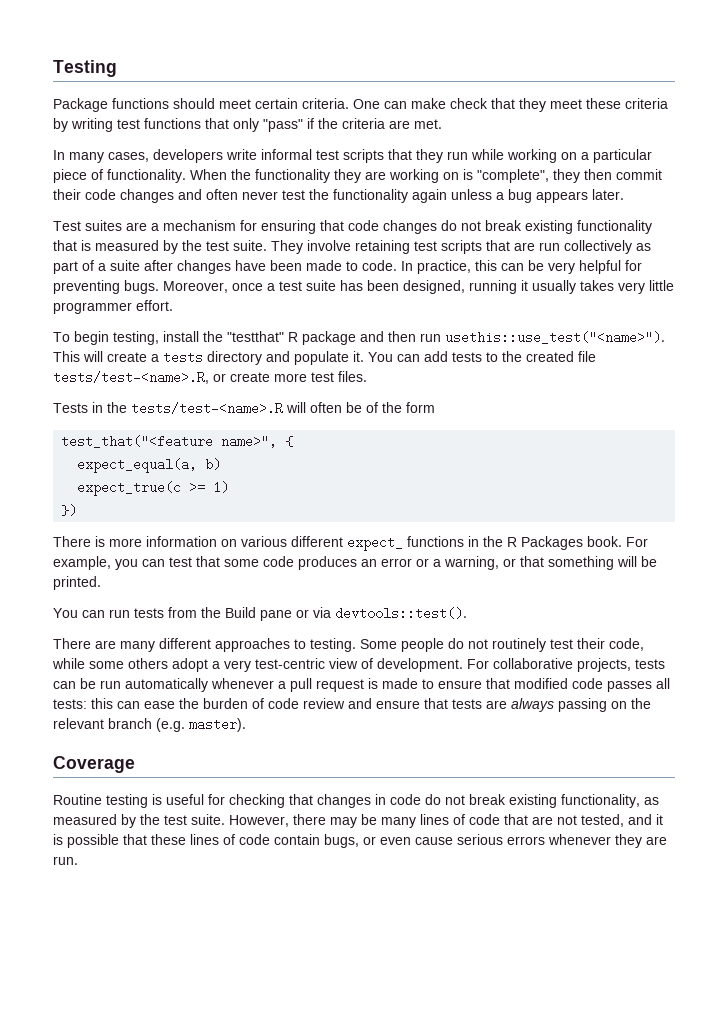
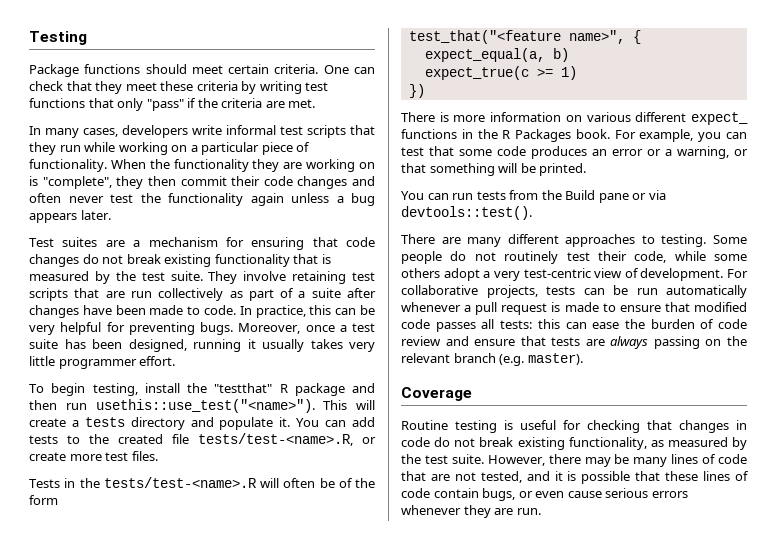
[411,98,446,109] make -> (375, 70) none

